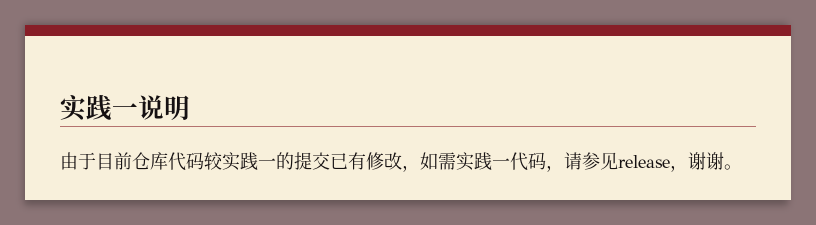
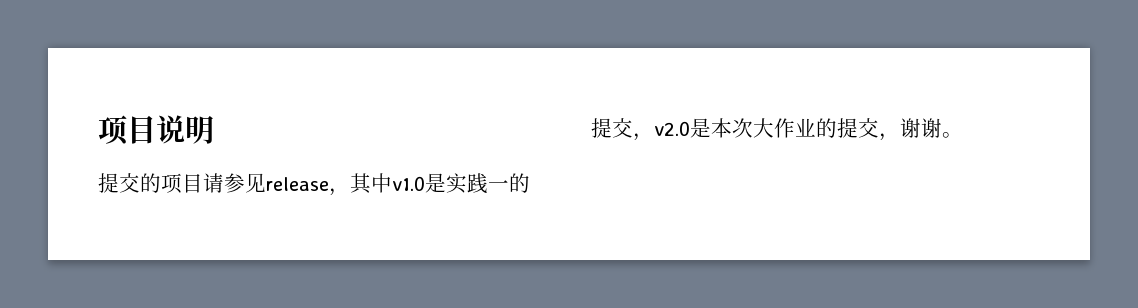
[60,94,138,121] 实践一 -> [98,115,156,145] 项目
[60,152,670,172] 由于目前仓库代码较实践一的提交已有修改，如需实践一代码，请参见release -> [98,173,530,196] [591,118,879,141] 提交的项目请参见release，其中v1.0是实践一的提交，v2.0是本次大作业的提交

